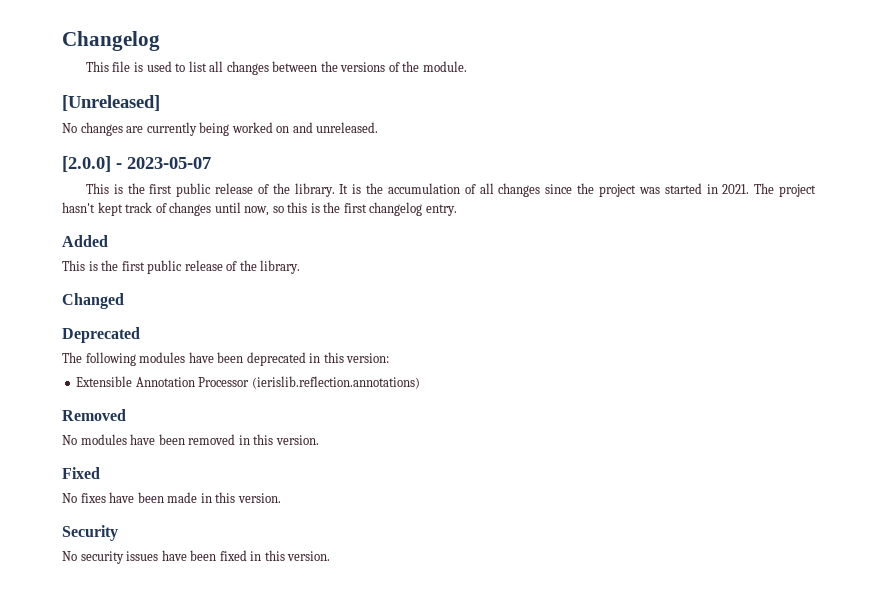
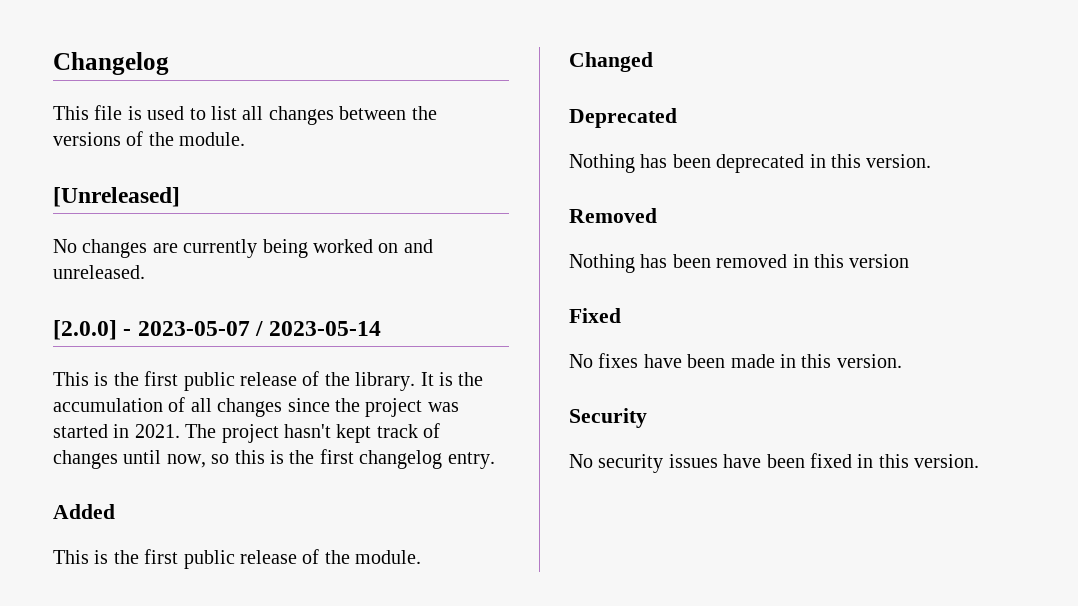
(211, 163) none -> [255,321,382,336] / 2023-05-14
[260,260,301,274] library. -> [355,550,422,564] module.
[62,352,390,366] [76,376,420,389] [62,409,126,421] [62,434,156,445] The following modules have been deprecated in this version: // Extensible Annotation Processor (ierislib.reflection.annotations) // Removed // No modules have -> [569,154,932,173] [569,208,657,223] [569,254,668,273] Nothing has been deprecated in this version. // Removed // Nothing has
[275,435,319,445] version. -> [849,254,910,268] version

